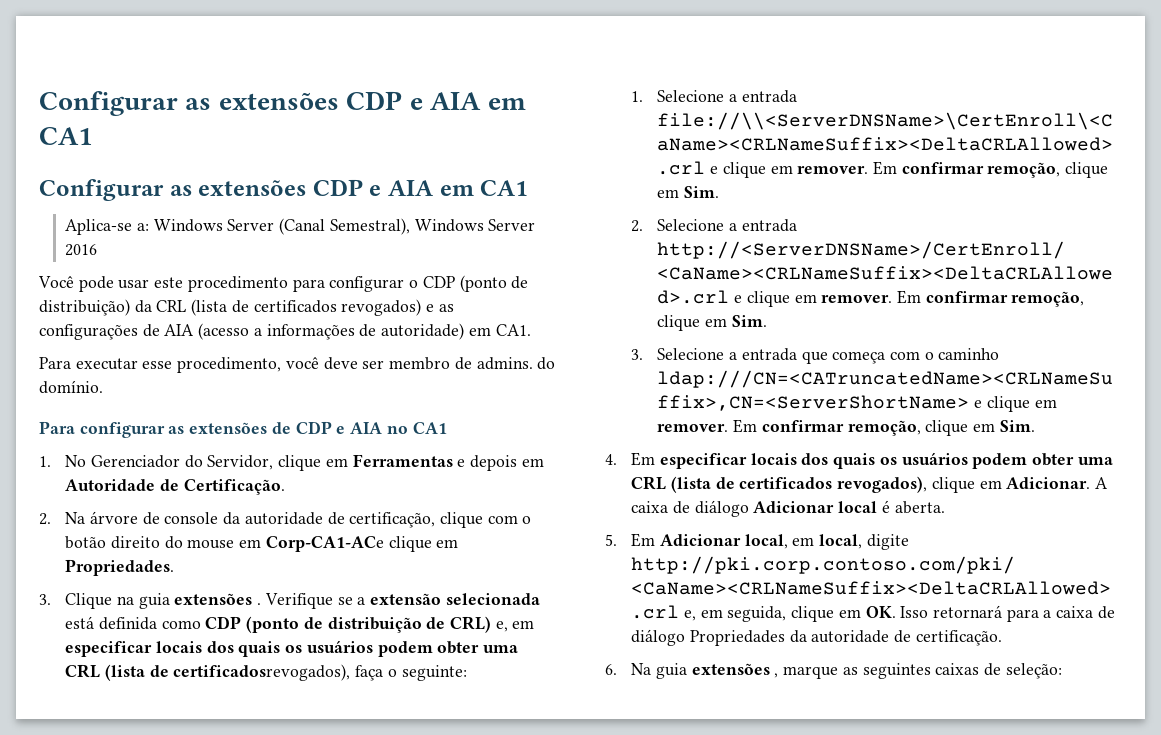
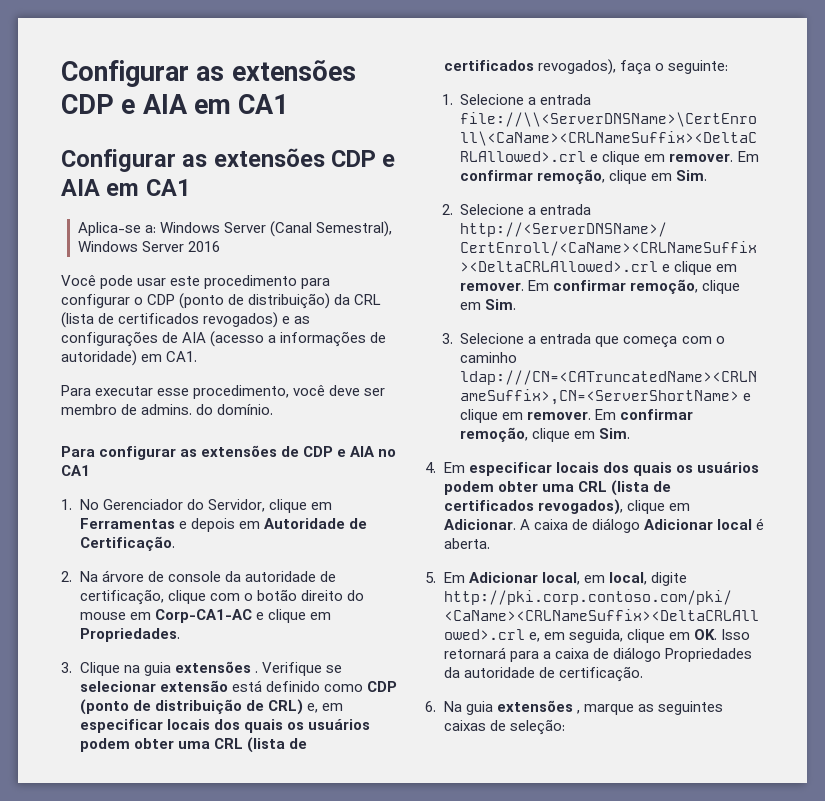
[265,536,384,552] Corp-CA1-ACe -> [154,609,264,623] Corp-CA1-AC e
[357,593,540,605] [65,616,157,630] a extensão selecionada está definida -> [79,680,320,692] selecionar extensão está definido
[173,664,351,681] certificadosrevogados), -> [443,59,616,75] certificados revogados),

